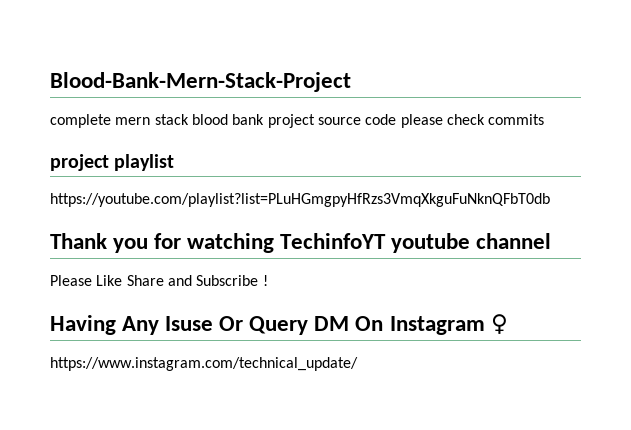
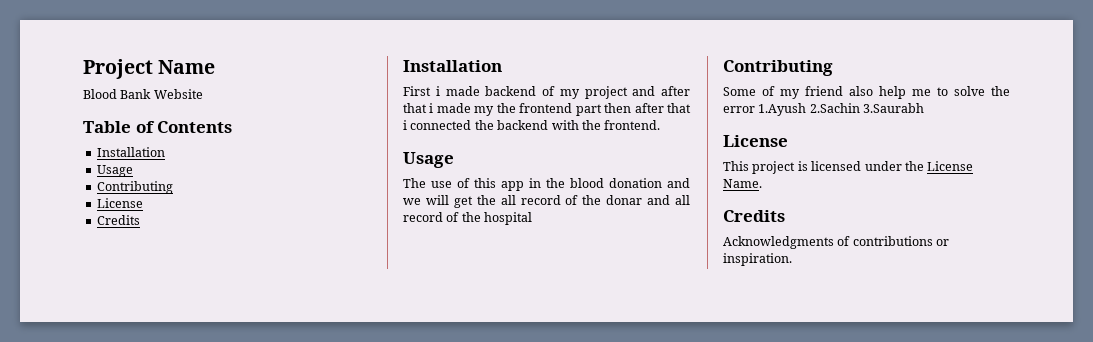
[50,72,351,92] [50,114,545,128] [50,154,175,171] [50,193,550,207] [50,233,552,253] [50,275,268,286] [50,314,508,335] [50,357,358,371] Blood-Bank-Mern-Stack-Project // complete mern stack blood bank project source code please check commits // project playlist // https://youtube.com/playlist?list=PLuHGmgpyHfRzs3VmqXkguFuNknQFbT0db // Thank you for watching TechinfoYT youtube channel // Please Like Share and Subscribe ! // Having Any Isuse Or Query DM On Instagram ♀ // https://www.instagram.com/technical_update/ -> [83,59,216,79] [83,89,203,99] [83,121,233,133] [96,147,165,157] [96,165,133,177] [96,181,173,194] [96,198,143,208] [96,215,140,225] [403,60,502,72] [403,86,690,99] [403,103,691,116] [403,120,661,130] [403,152,454,168] [403,178,690,191] [403,195,690,208] [403,212,533,225] [723,60,833,76] [723,86,1010,99] [723,103,925,116] [723,135,788,147] [723,161,974,174] [723,179,762,188] [723,210,785,222] [723,236,950,249] [723,253,792,266] Project Name // Blood Bank Website // Table of Contents // Installation // Usage // Contributing // License // Credits // Installation // First i made backend of my project and after that i made my the frontend part then after that i connected the backend with the frontend. // Usage // The use of this app in the blood donation and we will get the all record of the donar and all record of the hospital // Contributing // Some of my friend also help me to solve the error 1.Ayush 2.Sachin 3.Saurabh // License // This project is licensed under the License Name. // Credits // Acknowledgments of contributions or inspiration.

